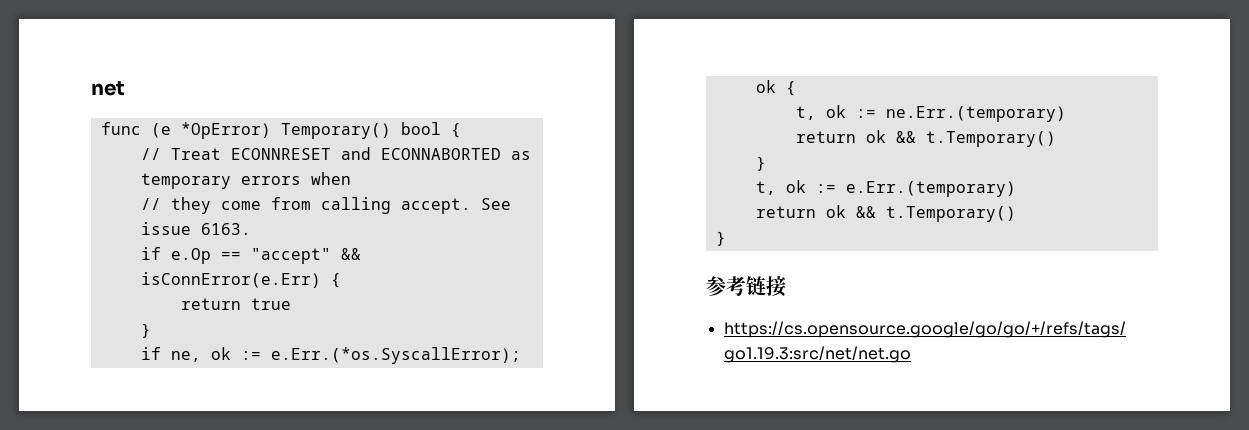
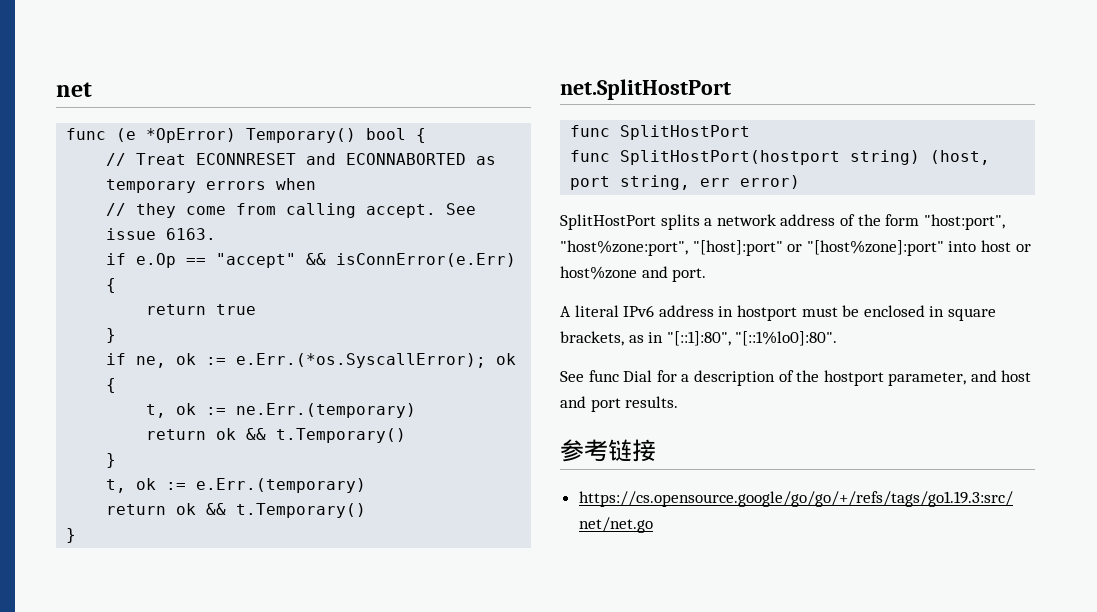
(726, 238) none -> [560,79,731,100] [570,125,751,140] [570,150,991,165] [570,175,801,190] [560,214,1005,230] [560,240,1031,256] [560,266,707,282] [560,305,996,321] [560,331,838,346] [560,370,1032,386] [560,396,679,412] // net.SplitHostPort // func SplitHostPort // func SplitHostPort(hostport string) (host, port string, err error) // SplitHostPort splits a network address of the form "host:port", "host%zone:port", "[host]:port" or "[host%zone]:port" into host or host%zone and port. // A literal IPv6 address in hostport must be enclosed in square brackets, as in "[::1]:80", "[::1%lo0]:80". // See func Dial for a description of the hostport parameter, and host and port results.

